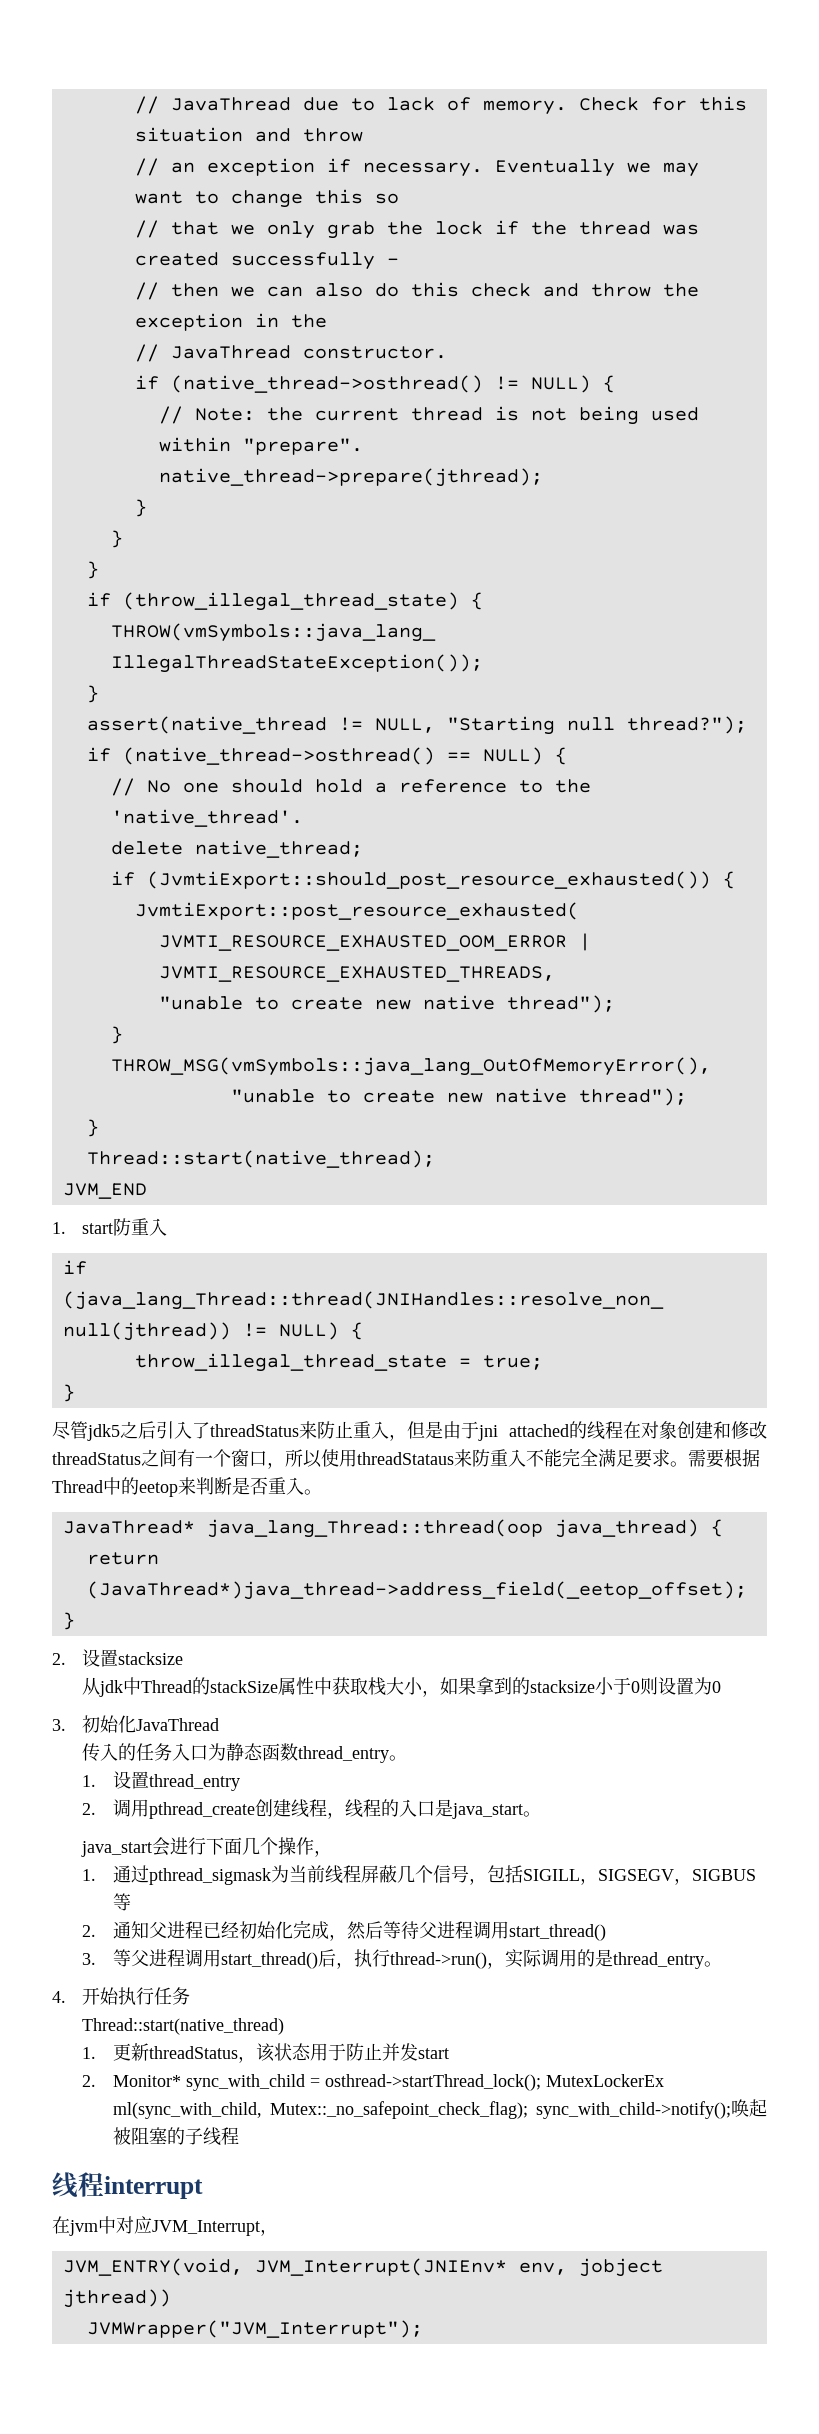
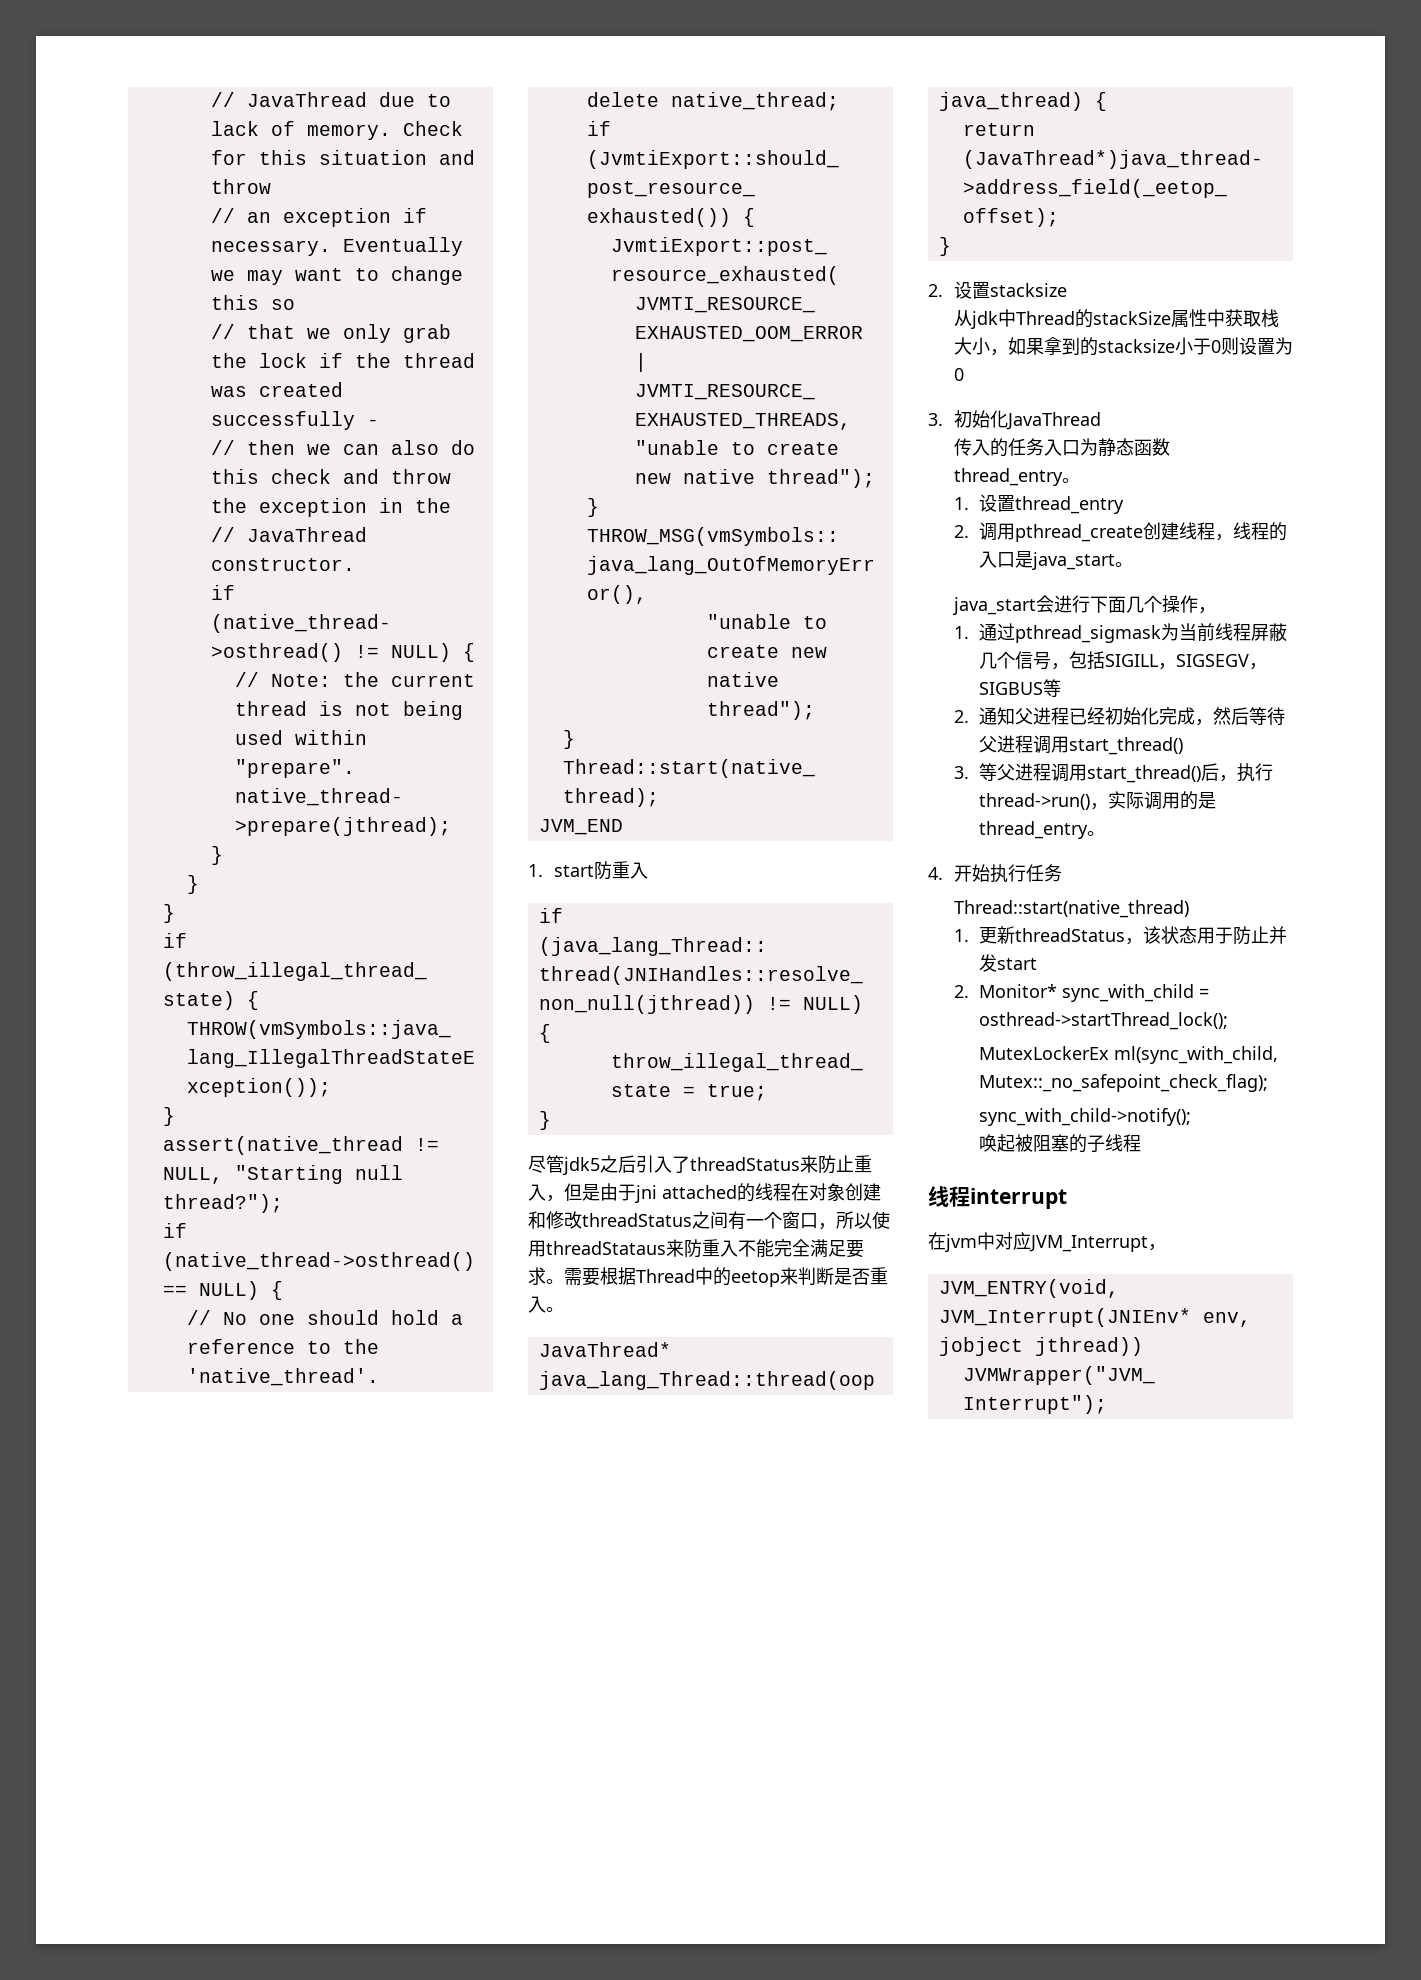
(541, 2082) none -> (1229, 1021) //
(528, 2110) none -> (1269, 1083) //
(731, 2110) none -> (1192, 1117) //

